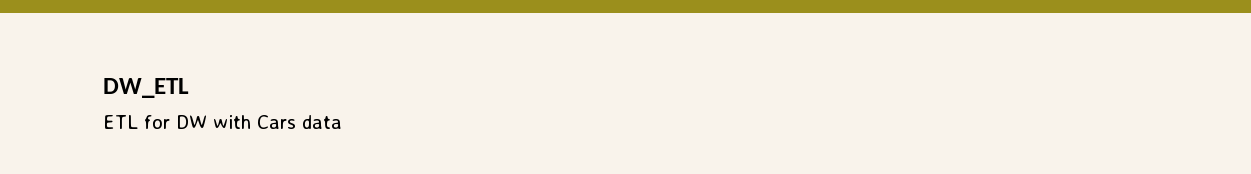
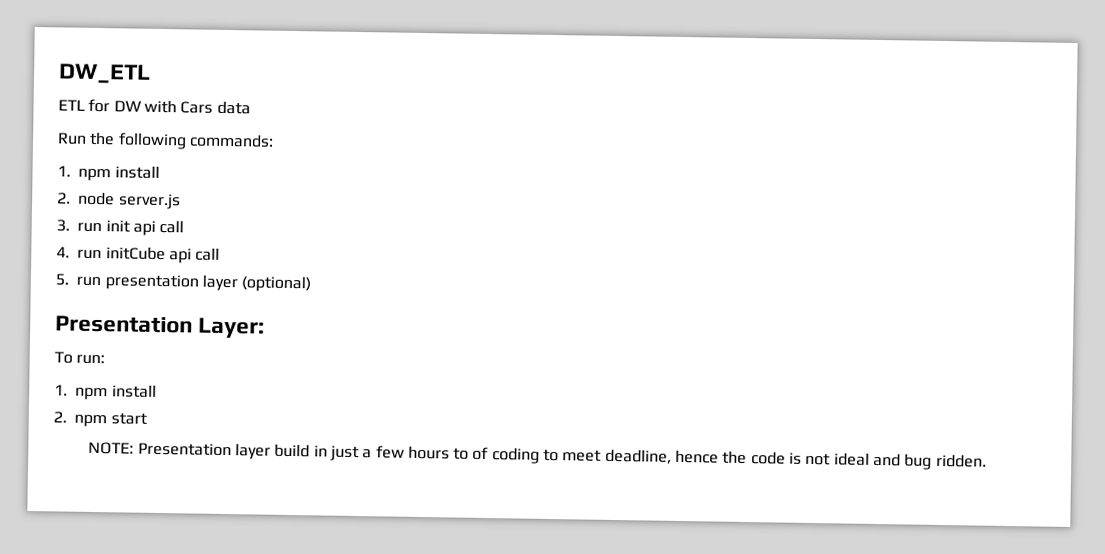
(342, 122) none -> [57,131,274,150] [57,165,160,182] [57,191,181,210] [56,219,185,236] [56,246,221,264] [55,273,312,293] [55,315,266,339] [54,351,106,365] [54,384,157,401] [53,411,148,428] [88,441,987,470] // Run the following commands: // 1. npm install // 2. node server.js // 3. run init api call // 4. run initCube api call // 5. run presentation layer (optional) // Presentation Layer: // To run: // 1. npm install // 2. npm start // NOTE: Presentation layer build in just a few hours to of coding to meet deadline, hence the code is not ideal and bug ridden.

